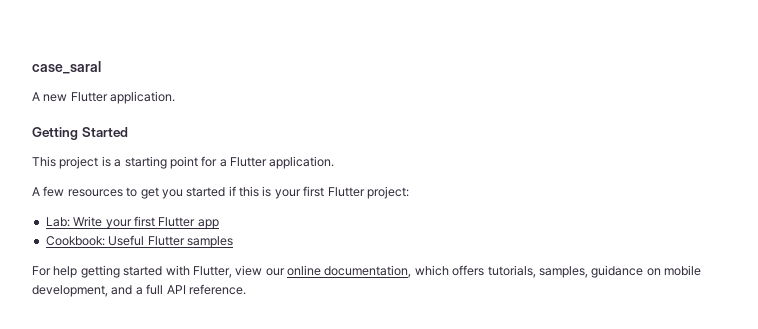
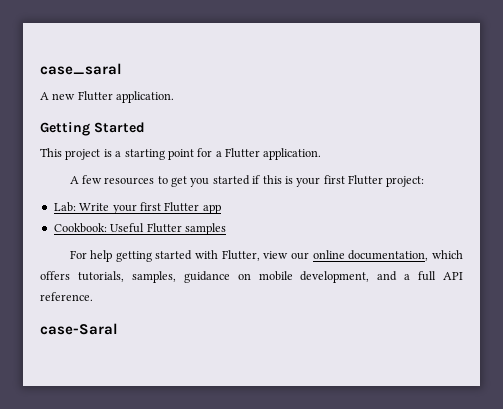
(246, 289) none -> [40,323,118,335] // case-Saral

